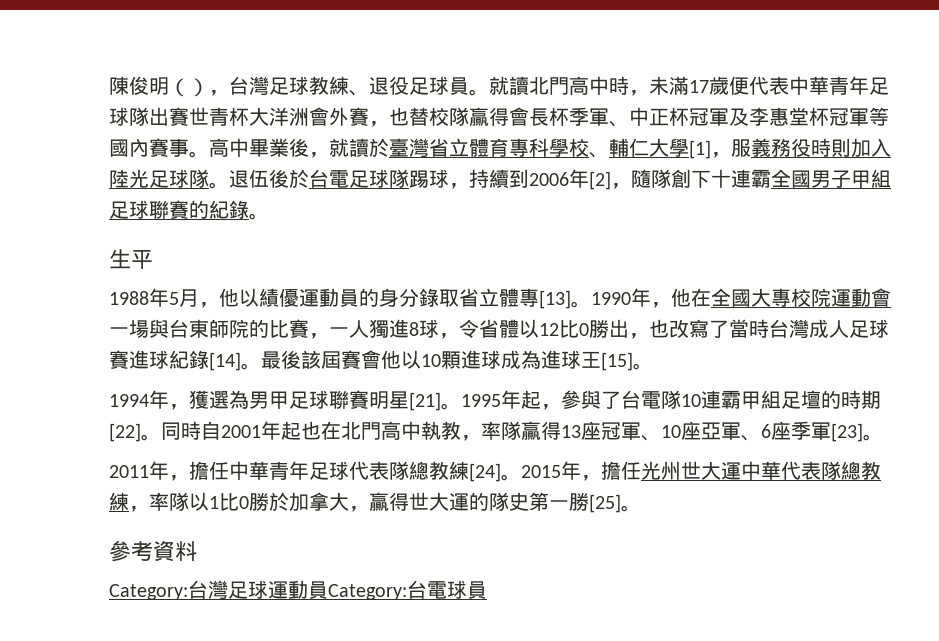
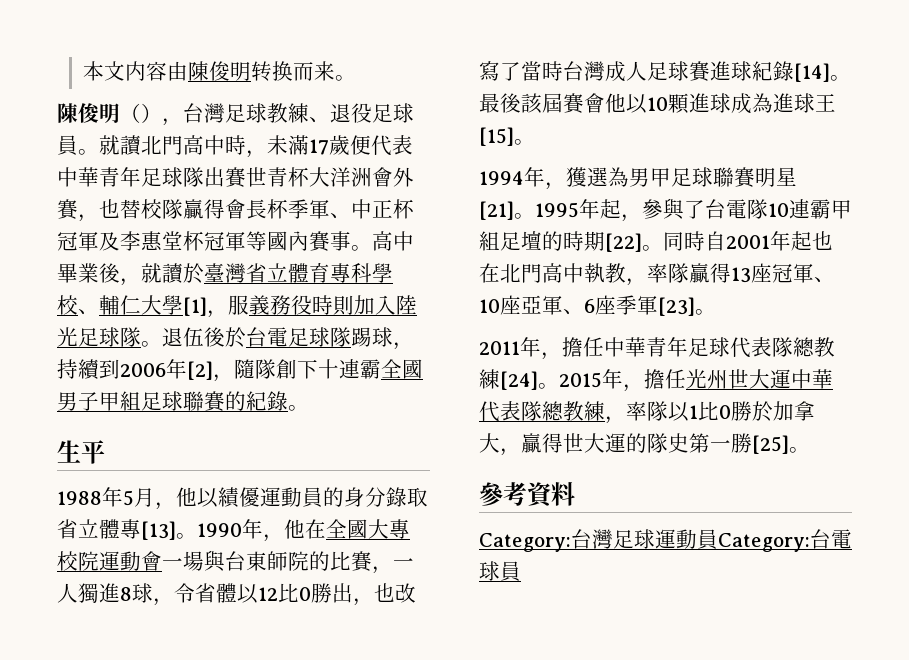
(109, 85) none -> [82,61,356,82] 本文内容由陳俊明转换而来。 //

